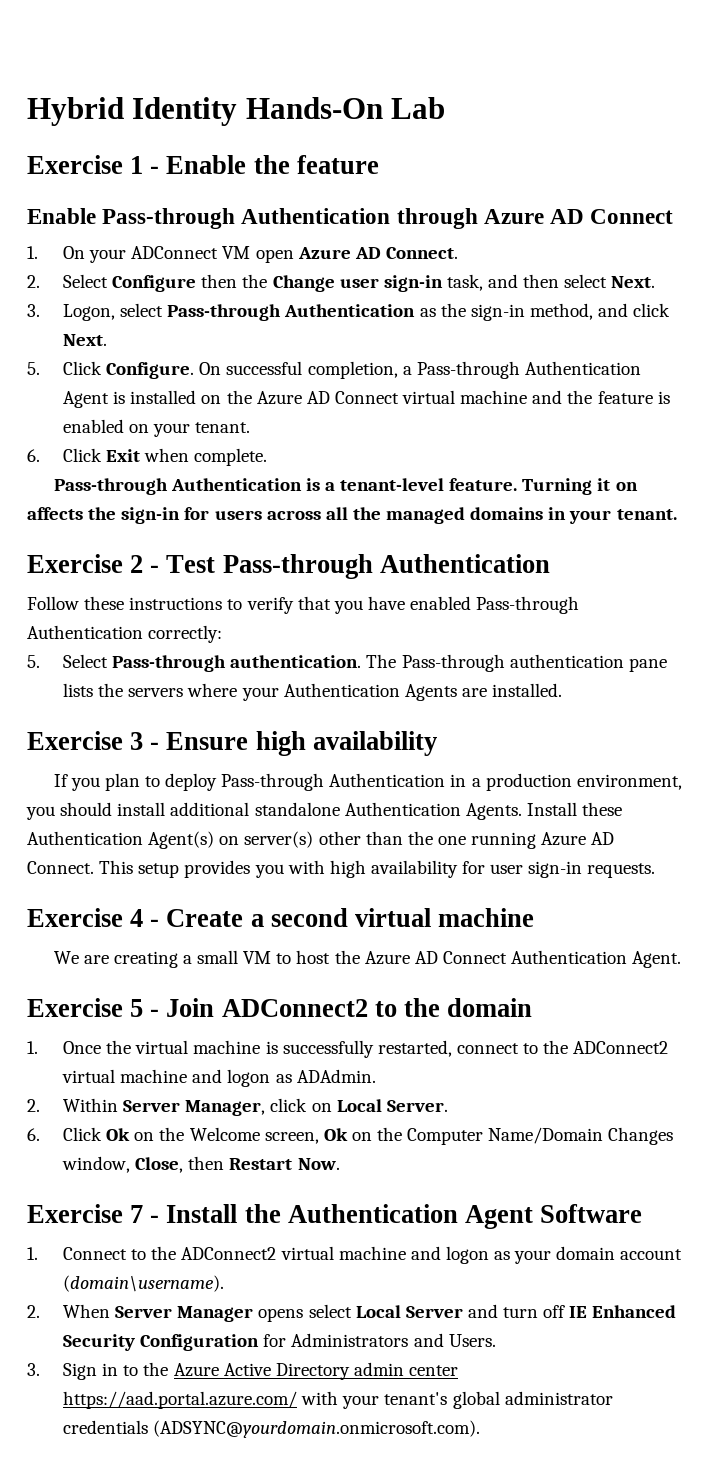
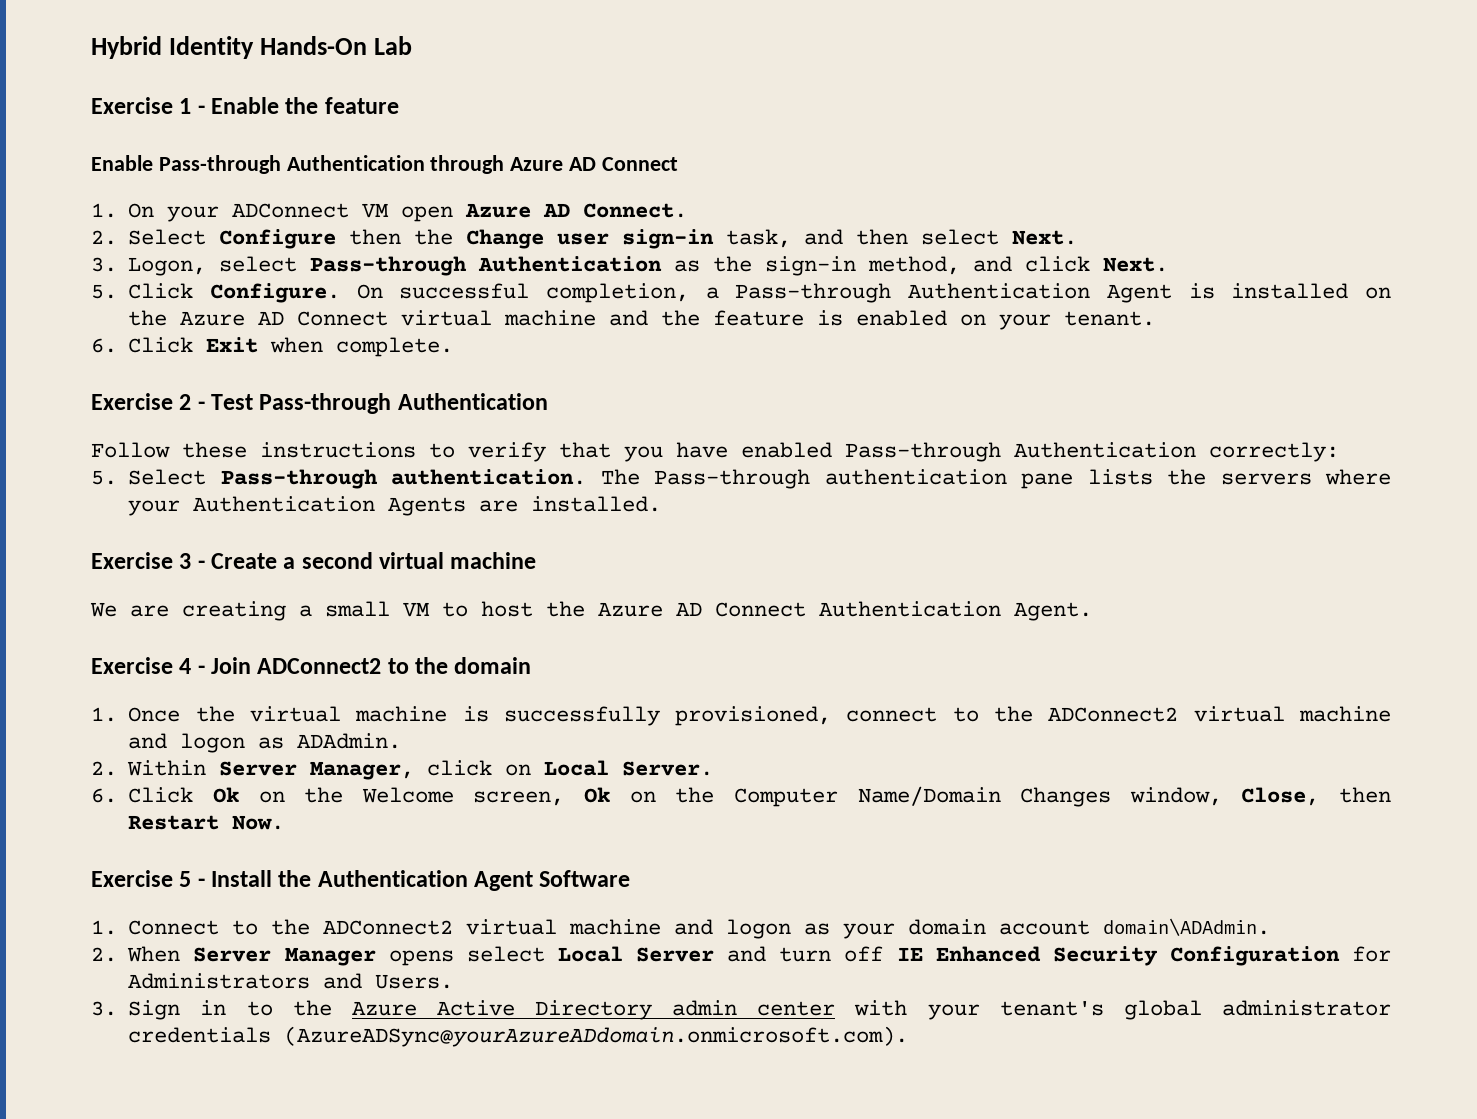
[53,478,638,495] [27,507,677,524] // Pass-through Authentication is a tenant-level feature. Turning it on affects the sign-in for users across all the managed domains in your tenant. -> (454, 347) none
[166,731,437,756] [53,773,682,791] [26,802,623,820] [27,831,615,849] [27,860,656,878] [27,908,160,927] Ensure high availability // If you plan to deploy Pass-through Authentication in a production environment, you should install additional standalone Authentication Agents. Install these Authentication Agent(s) on server(s) other than the one running Azure AD Connect. This setup provides you with high availability for user sign-in requests. // Exercise 4 - -> (205, 564) none
[130,999,144,1017] 5 -> [179,658,192,674] 4
[377,1040,452,1057] restarted, -> [675,706,832,726] provisioned,
[130,1205,144,1223] 7 -> [179,871,192,887] 5
[63,1275,225,1292] (domain\username). -> [1103,918,1271,936] domain\ADAdmin.
[63,1391,298,1409] https://aad.portal.azure.com/ -> (836, 1008) none
[153,1420,481,1438] (ADSYNC@yourdomain.onmicrosoft.com). -> [284,1026,909,1047] (AzureADSync@yourAzureADdomain.onmicrosoft.com).

